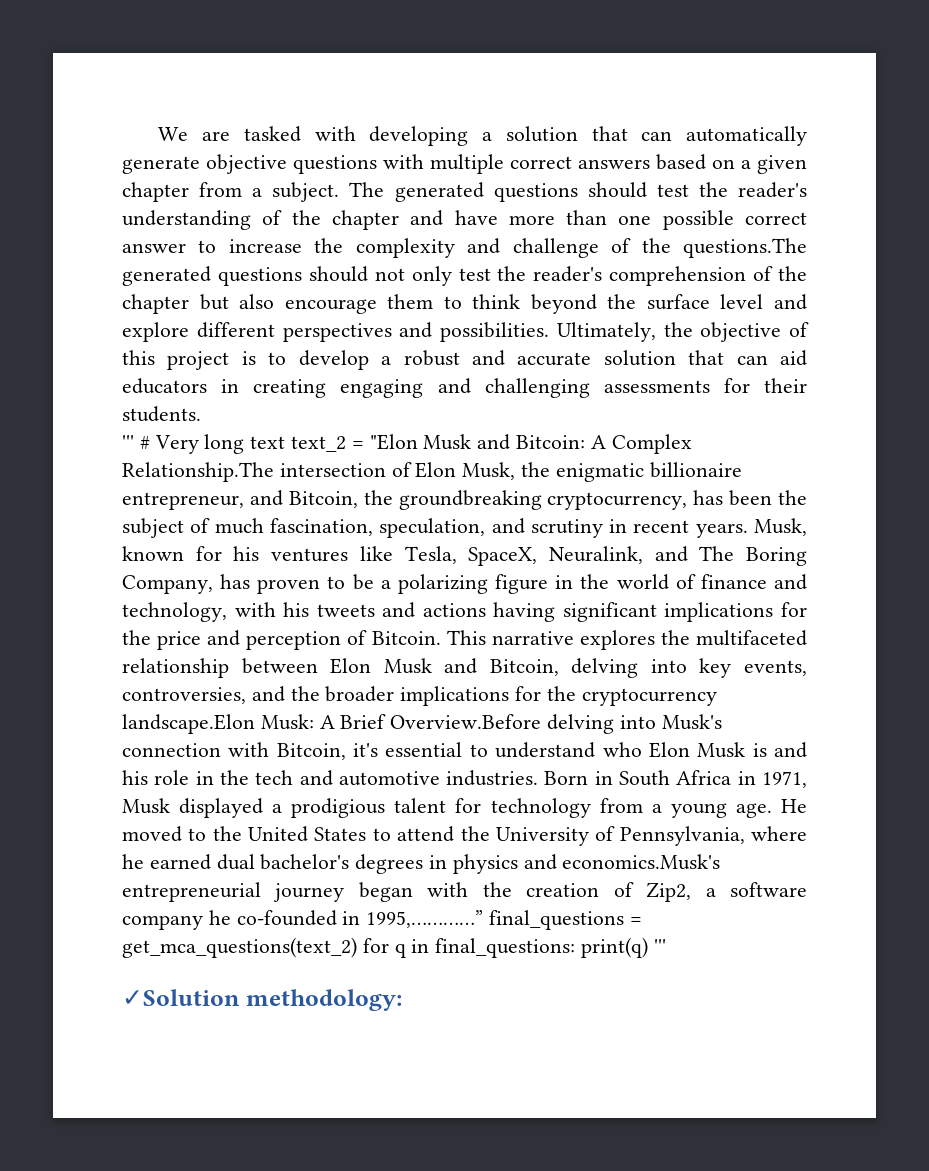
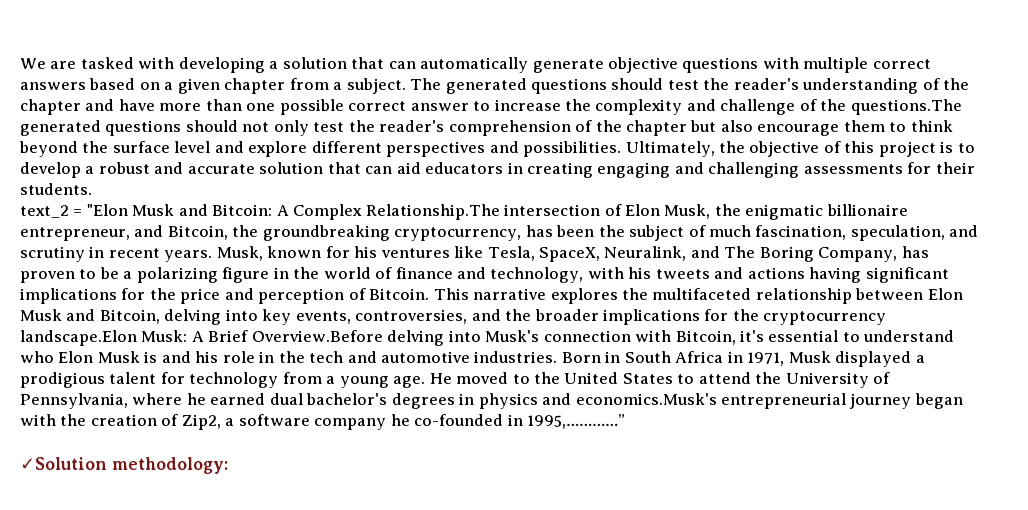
[122,434,286,454] ''' # Very long text -> (92, 189) none
[489,910,642,930] [122,937,666,958] final_questions = get_mca_questions(text_2) for q in final_questions: print(q) ''' -> (626, 421) none

